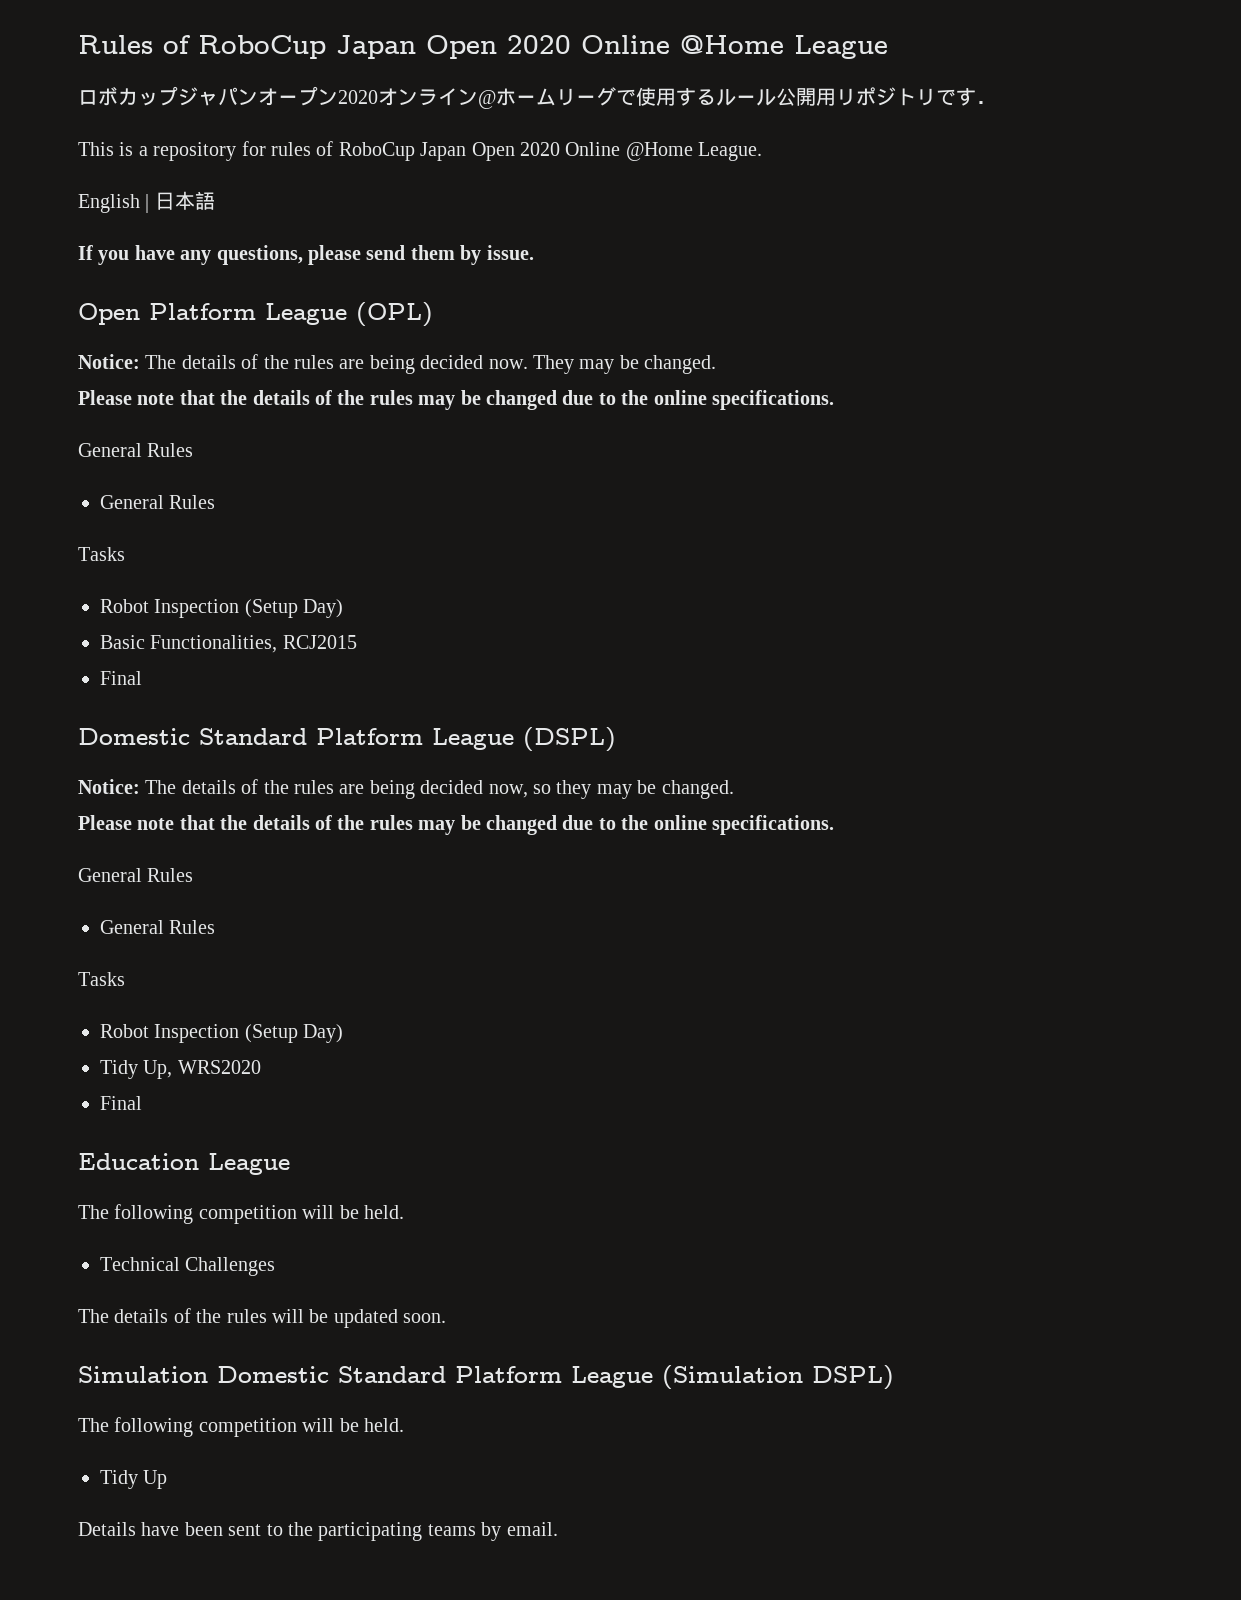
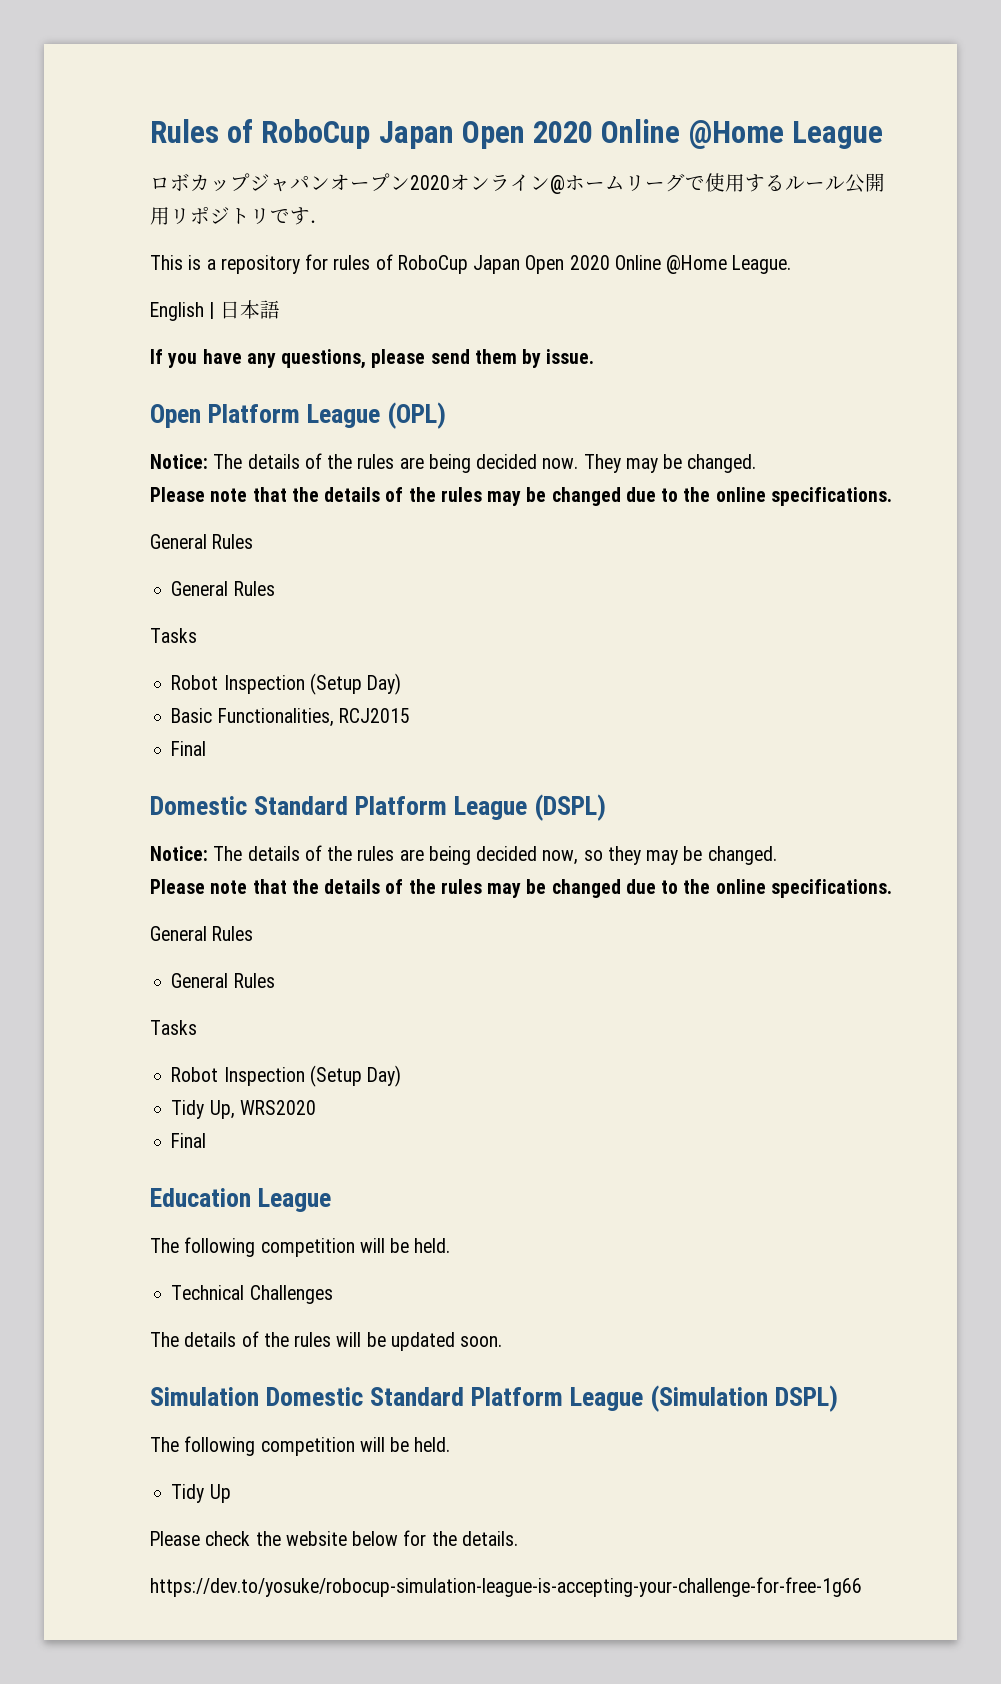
[78,1522,558,1541] Details have been sent to the participating teams by email. -> [150,1530,518,1546] [150,1577,862,1597] Please check the website below for the details. // https://dev.to/yosuke/robocup-simulation-league-is-accepting-your-challenge-for-free-1g66

